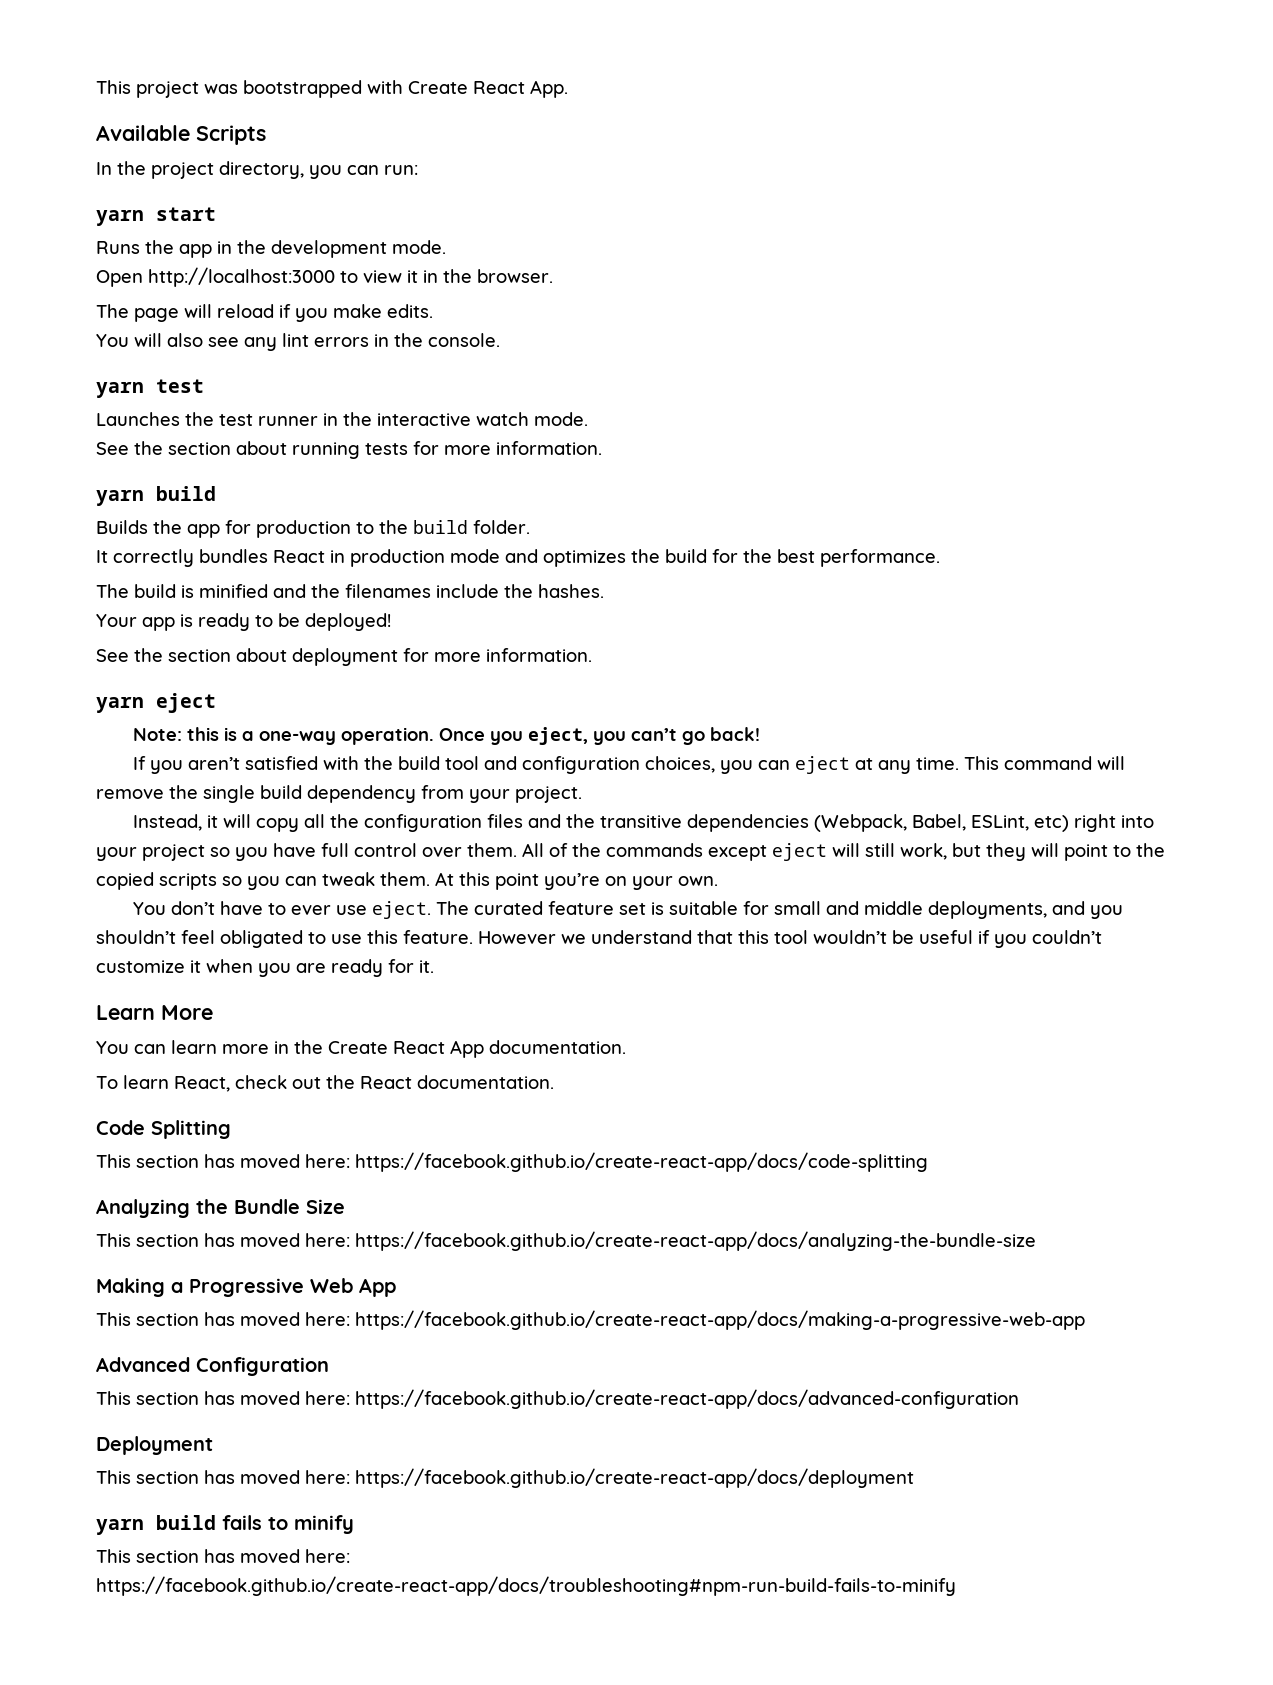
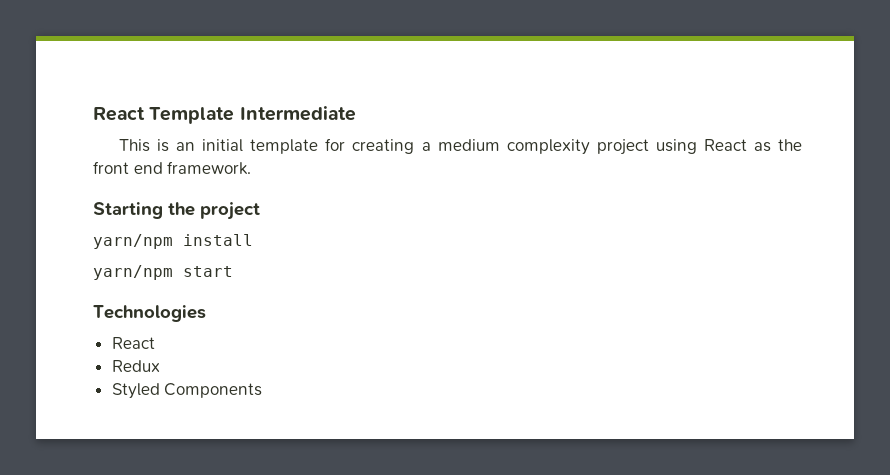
[96,80,568,98] [96,125,266,145] [96,161,418,179] [96,207,216,226] [96,240,446,258] [96,267,553,287] [96,304,433,322] [96,333,500,351] [96,379,204,398] [96,412,588,426] [96,441,602,459] [96,486,216,506] [96,520,530,538] [96,549,940,567] [96,584,604,598] [96,613,391,631] [96,648,592,666] [96,693,216,713] [132,727,760,745] [132,756,1125,774] [96,785,582,803] [132,814,1154,832] [96,843,1165,861] [96,872,718,890] [132,901,1123,919] [96,930,1102,948] [96,959,434,977] [96,1005,213,1020] [96,1040,626,1058] [96,1075,554,1092] [96,1120,231,1139] [96,1152,928,1172] [96,1199,345,1218] [96,1231,1036,1251] [96,1278,396,1297] [96,1310,1085,1330] [96,1357,329,1376] [96,1389,1019,1409] [96,1436,213,1455] [96,1468,914,1488] [96,1515,354,1535] [96,1549,350,1563] [96,1576,956,1596] This project was bootstrapped with Create React App. // Available Scripts // In the project directory, you can run: // yarn start // Runs the app in the development mode. // Open http://localhost:3000 to view it in the browser. // The page will reload if you make edits. // You will also see any lint errors in the console. // yarn test // Launches the test runner in the interactive watch mode. // See the section about running tests for more information. // yarn build // Builds the app for production to the build folder. // It correctly bundles React in production mode and optimizes the build for the best performance. // The build is minified and the filenames include the hashes. // Your app is ready to be deployed! // See the section about deployment for more information. // yarn eject // Note: this is a one-way operation. Once you eject, you can’t go back! // If you aren’t satisfied with the build tool and configuration choices, you can eject at any time. This command will remove the single build dependency from your project. // Instead, it will copy all the configuration files and the transitive dependencies (Webpack, Babel, ESLint, etc) right into your project so you have full control over them. All of the commands except eject will still work, but they will point to the copied scripts so you can tweak them. At this point you’re on your own. // You don’t have to ever use eject. The curated feature set is suitable for small and middle deployments, and you shouldn’t feel obligated to use this feature. However we understand that this tool wouldn’t be useful if you couldn’t customize it when you are ready for it. // Learn More // You can learn more in the Create React App documentation. // To learn React, check out the React documentation. // Code Splitting // This section has moved here: https://facebook.github.io/create-react-app/docs/code-splitting // Analyzing the Bundle Size // This section has moved here: https://facebook.github.io/create-react-app/docs/analyzing-the-bundle-size // Making a Progressive Web App // This section has moved here: https://facebook.github.io/create-react-app/docs/making-a-progressive-web-app // Advanced Configuration // This section has moved here: https://facebook.github.io/create-react-app/docs/advanced-configuration // Deployment // This section has moved here: https://facebook.github.io/create-react-app/docs/deployment // yarn build fails to minify // This section has moved here: https://facebook.github.io/create-react-app/docs/troubleshooting#npm-run-build-fails-to-minify -> [93,106,356,124] [119,138,802,155] [93,161,252,175] [93,202,260,220] [93,234,253,249] [93,265,233,280] [93,305,206,322] [111,337,155,349] [111,360,160,372] [111,383,263,399] React Template Intermediate // This is an initial template for creating a medium complexity project using React as the front end framework. // Starting the project // yarn/npm install // yarn/npm start // Technologies // React // Redux // Styled Components

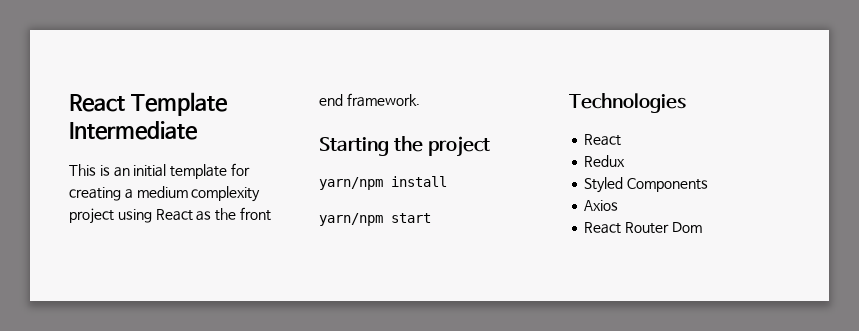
(263, 390) none -> [584,200,619,211] [584,222,702,234] // Axios // React Router Dom

